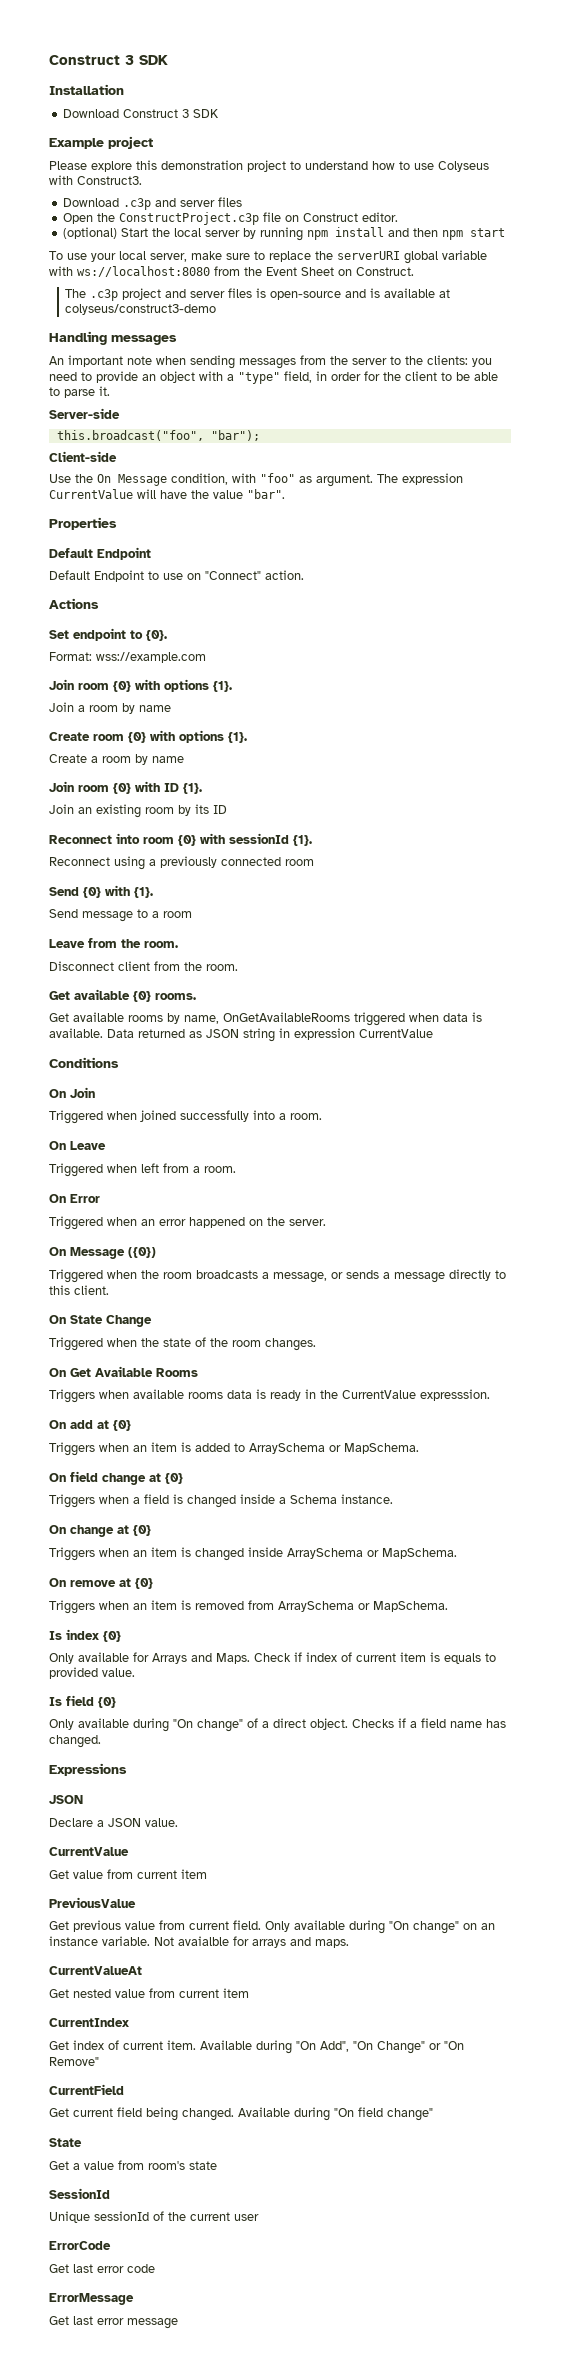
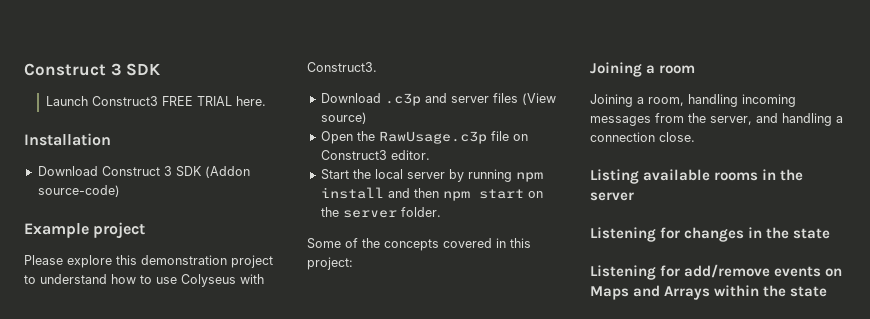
[49,55,168,65] Construct 3 SDK -> [24,63,161,76] [45,96,266,106] Construct 3 SDK // Launch Construct3 FREE TRIAL here.
(219, 113) none -> [204,166,250,178] [37,185,120,197] (Addon source-code)
(242, 202) none -> [521,93,556,105] [320,112,367,124] (View source)
[118,212,259,225] ConstructProject.c3p -> [378,131,487,144] RawUsage.c3p
[302,213,358,222] Construct -> [320,150,387,160] Construct3
[62,227,117,239] (optional) -> (430, 155) none
[49,250,487,264] [49,266,414,277] [65,288,451,301] [65,304,217,315] [49,331,177,345] [49,355,492,369] [49,371,498,384] [49,386,110,398] [49,408,120,419] [56,430,260,441] [49,451,117,462] [49,473,463,487] [49,489,285,499] [49,517,117,530] [49,547,151,560] [49,570,304,582] [49,598,99,609] [49,628,167,641] [49,652,206,663] [49,679,232,692] [49,702,171,714] [49,730,247,743] [49,754,184,765] [49,781,202,794] [49,804,227,818] [49,833,312,846] [49,856,314,870] [49,885,153,898] [49,909,192,922] [49,938,178,948] [49,961,238,971] [49,989,196,1002] [49,1012,482,1026] [49,1028,433,1042] [49,1057,119,1068] [49,1087,95,1098] [49,1110,322,1124] [49,1141,106,1150] [49,1163,236,1177] [49,1194,100,1203] [49,1216,326,1230] [49,1247,156,1259] [49,1269,506,1283] [49,1285,109,1295] [49,1315,152,1327] [49,1337,316,1351] [49,1366,198,1377] [49,1389,490,1403] [49,1420,131,1431] [49,1442,419,1456] [49,1471,183,1485] [49,1494,393,1508] [49,1525,151,1537] [49,1547,457,1561] [49,1578,153,1589] [49,1600,448,1614] [49,1629,121,1642] [49,1652,496,1664] [49,1667,135,1679] [49,1695,116,1708] [49,1718,506,1732] [49,1735,101,1748] [49,1763,127,1776] [49,1795,83,1804] [49,1818,178,1827] [49,1847,129,1856] [49,1869,207,1879] [49,1897,136,1908] [49,1920,495,1934] [49,1936,349,1948] [49,1966,142,1975] [49,1988,249,1998] [49,2018,129,2027] [49,2040,464,2054] [49,2057,99,2066] [49,2084,124,2095] [49,2107,433,2121] [49,2138,82,2147] [49,2160,217,2170] [49,2188,110,2199] [49,2211,259,2223] [49,2241,111,2250] [49,2264,155,2273] [49,2293,134,2305] [49,2316,178,2329] // To use your local server, make sure to replace the serverURI global variable with ws://localhost:8080 from the Event Sheet on Construct. // The .c3p project and server files is open-source and is available at colyseus/construct3-demo // Handling messages // An important note when sending messages from the server to the clients: you need to provide an object with a "type" field, in order for the client to be able to parse it. // Server-side // this.broadcast("foo", "bar"); // Client-side // Use the On Message condition, with "foo" as argument. The expression CurrentValue will have the value "bar". // Properties // Default Endpoint // Default Endpoint to use on "Connect" action. // Actions // Set endpoint to {0}. // Format: wss://example.com // Join room {0} with options {1}. // Join a room by name // Create room {0} with options {1}. // Create a room by name // Join room {0} with ID {1}. // Join an existing room by its ID // Reconnect into room {0} with sessionId {1}. // Reconnect using a previously connected room // Send {0} with {1}. // Send message to a room // Leave from the room. // Disconnect client from the room. // Get available {0} rooms. // Get available rooms by name, OnGetAvailableRooms triggered when data is available. Data returned as JSON string in expression CurrentValue // Conditions // On Join // Triggered when joined successfully into a room. // On Leave // Triggered when left from a room. // On Error // Triggered when an error happened on the server. // On Message ({0}) // Triggered when the room broadcasts a message, or sends a message directly to this client. // On State Change // Triggered when the state of the room changes. // On Get Available Rooms // Triggers when available rooms data is ready in the CurrentValue expresssion. // On add at {0} // Triggers when an item is added to ArraySchema or MapSchema. // On field change at {0} // Triggers when a field is changed inside a Schema instance. // On change at {0} // Triggers when an item is changed inside ArraySchema or MapSchema. // On remove at {0} // Triggers when an item is removed from ArraySchema or MapSchema. // Is index {0} // Only available for Arrays and Maps. Check if index of current item is equals to provided value. // Is field {0} // Only available during "On change" of a direct object. Checks if a field name has changed. // Expressions // JSON // Declare a JSON value. // CurrentValue // Get value from current item // PreviousValue // Get previous value from current field. Only available during "On change" on an instance variable. Not avaialble for arrays and maps. // CurrentValueAt // Get nested value from current item // CurrentIndex // Get index of current item. Available during "On Add", "On Change" or "On Remove" // CurrentField // Get current field being changed. Available during "On field change" // State // Get a value from room's state // SessionId // Unique sessionId of the current user // ErrorCode // Get last error code // ErrorMessage // Get last error message -> [527,191,543,198] [320,207,441,218] [307,238,531,251] [307,257,353,270] [590,62,696,77] [590,94,796,107] [590,113,843,126] [590,132,695,142] [590,169,804,184] [590,192,634,201] [590,227,831,242] [590,264,843,280] [590,285,828,300] on the server folder. // Some of the concepts covered in this project: // Joining a room // Joining a room, handling incoming messages from the server, and handling a connection close. // Listing available rooms in the server // Listening for changes in the state // Listening for add/remove events on Maps and Arrays within the state

